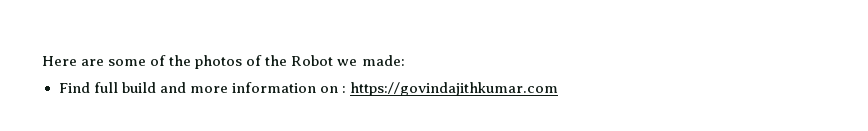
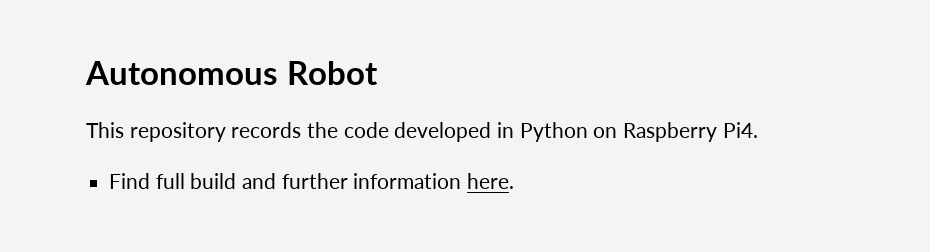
[42,55,405,69] Here are some of the photos of the Robot we made: -> [85,61,378,85] [86,122,758,142] Autonomous Robot // This repository records the code developed in Python on Raspberry Pi4.
[189,82,558,96] more information on : https://govindajithkumar.com -> [281,173,515,189] further information here.

